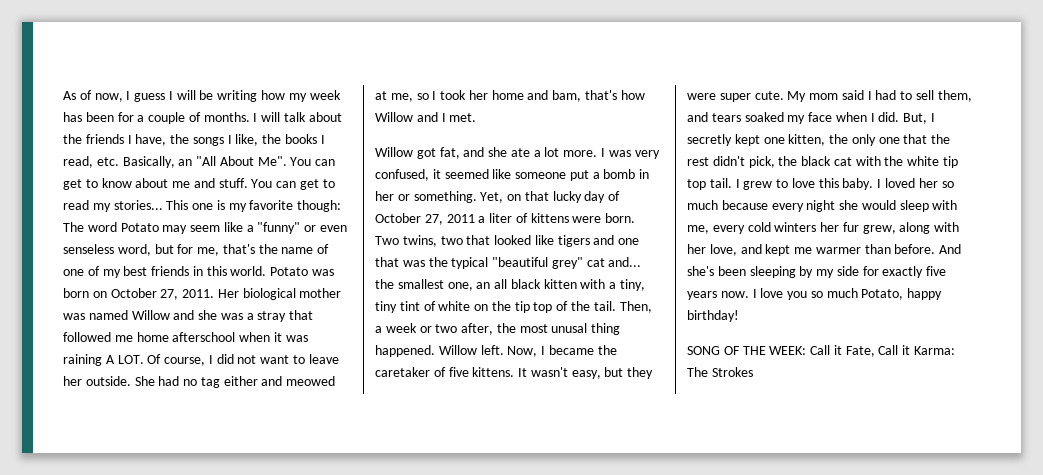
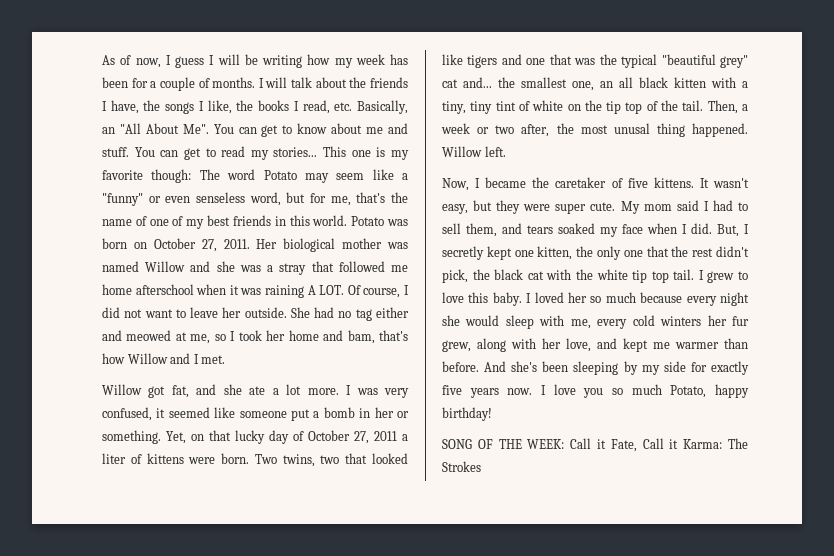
(504, 350) none -> (506, 151) //

